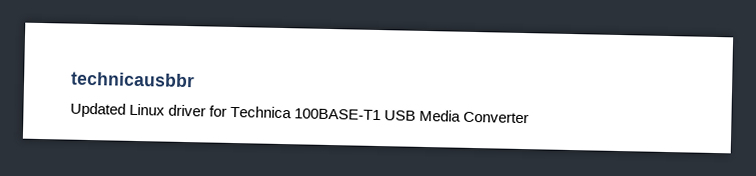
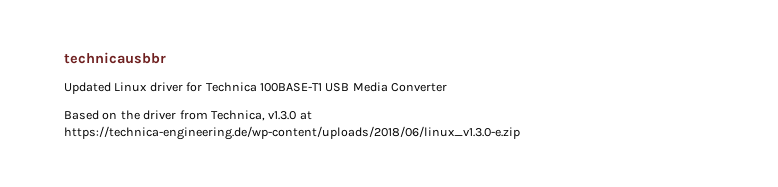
(530, 117) none -> [64,110,312,121] [64,126,520,140] // Based on the driver from Technica, v1.3.0 at https://technica-engineering.de/wp-content/uploads/2018/06/linux_v1.3.0-e.zip

